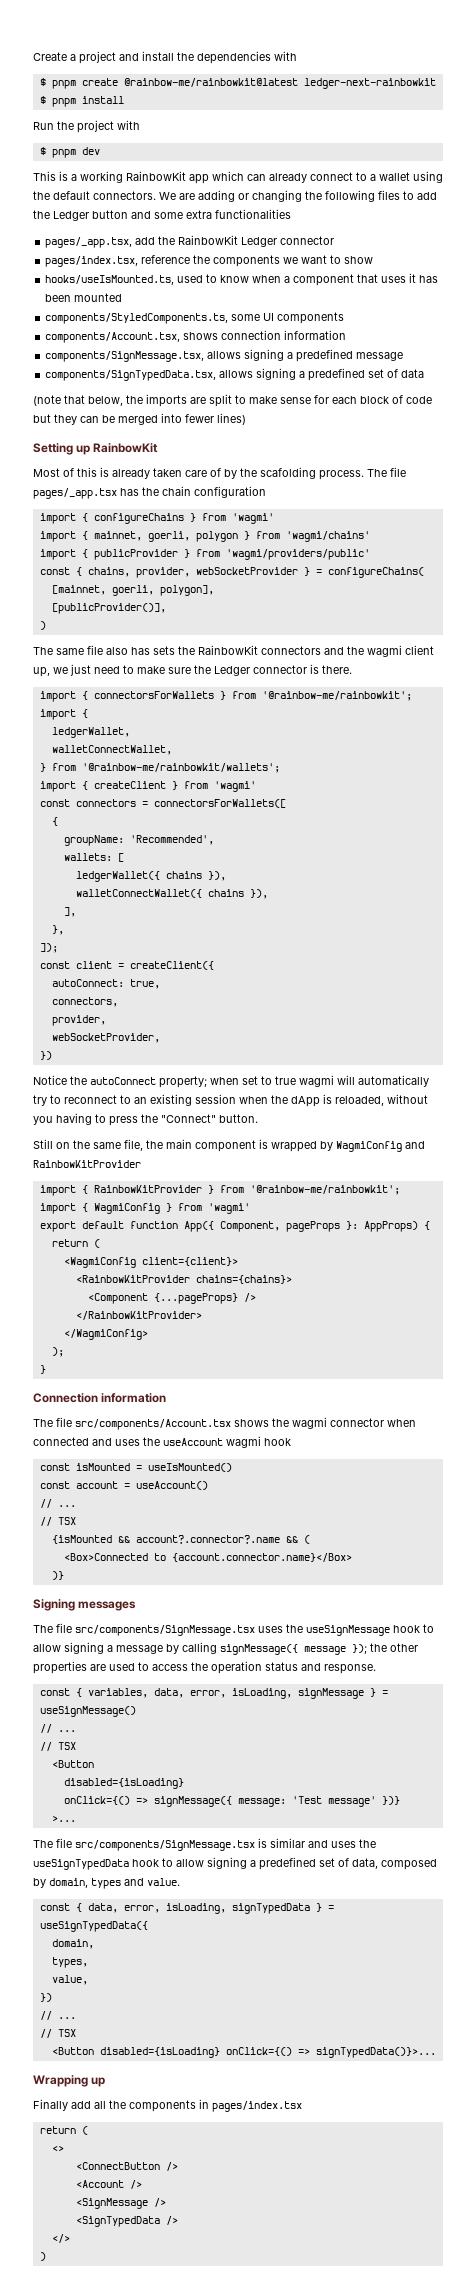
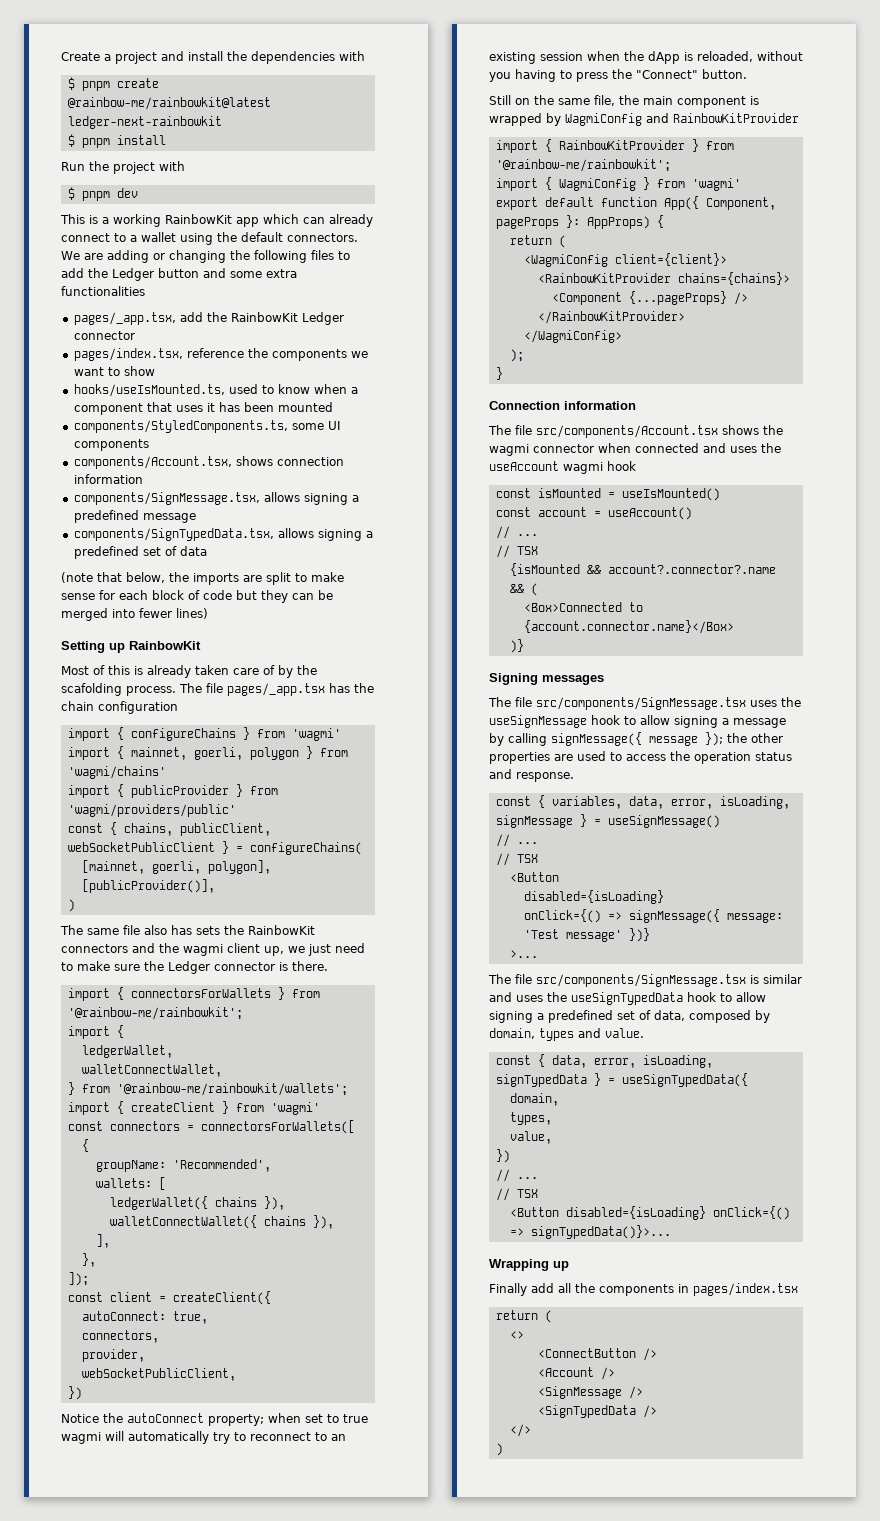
[135,567,298,578] provider, webSocketProvider -> [179,823,271,836] [67,842,215,852] publicClient, webSocketPublicClient
[51,1033,160,1043] webSocketProvider, -> [81,1368,236,1381] webSocketPublicClient,

